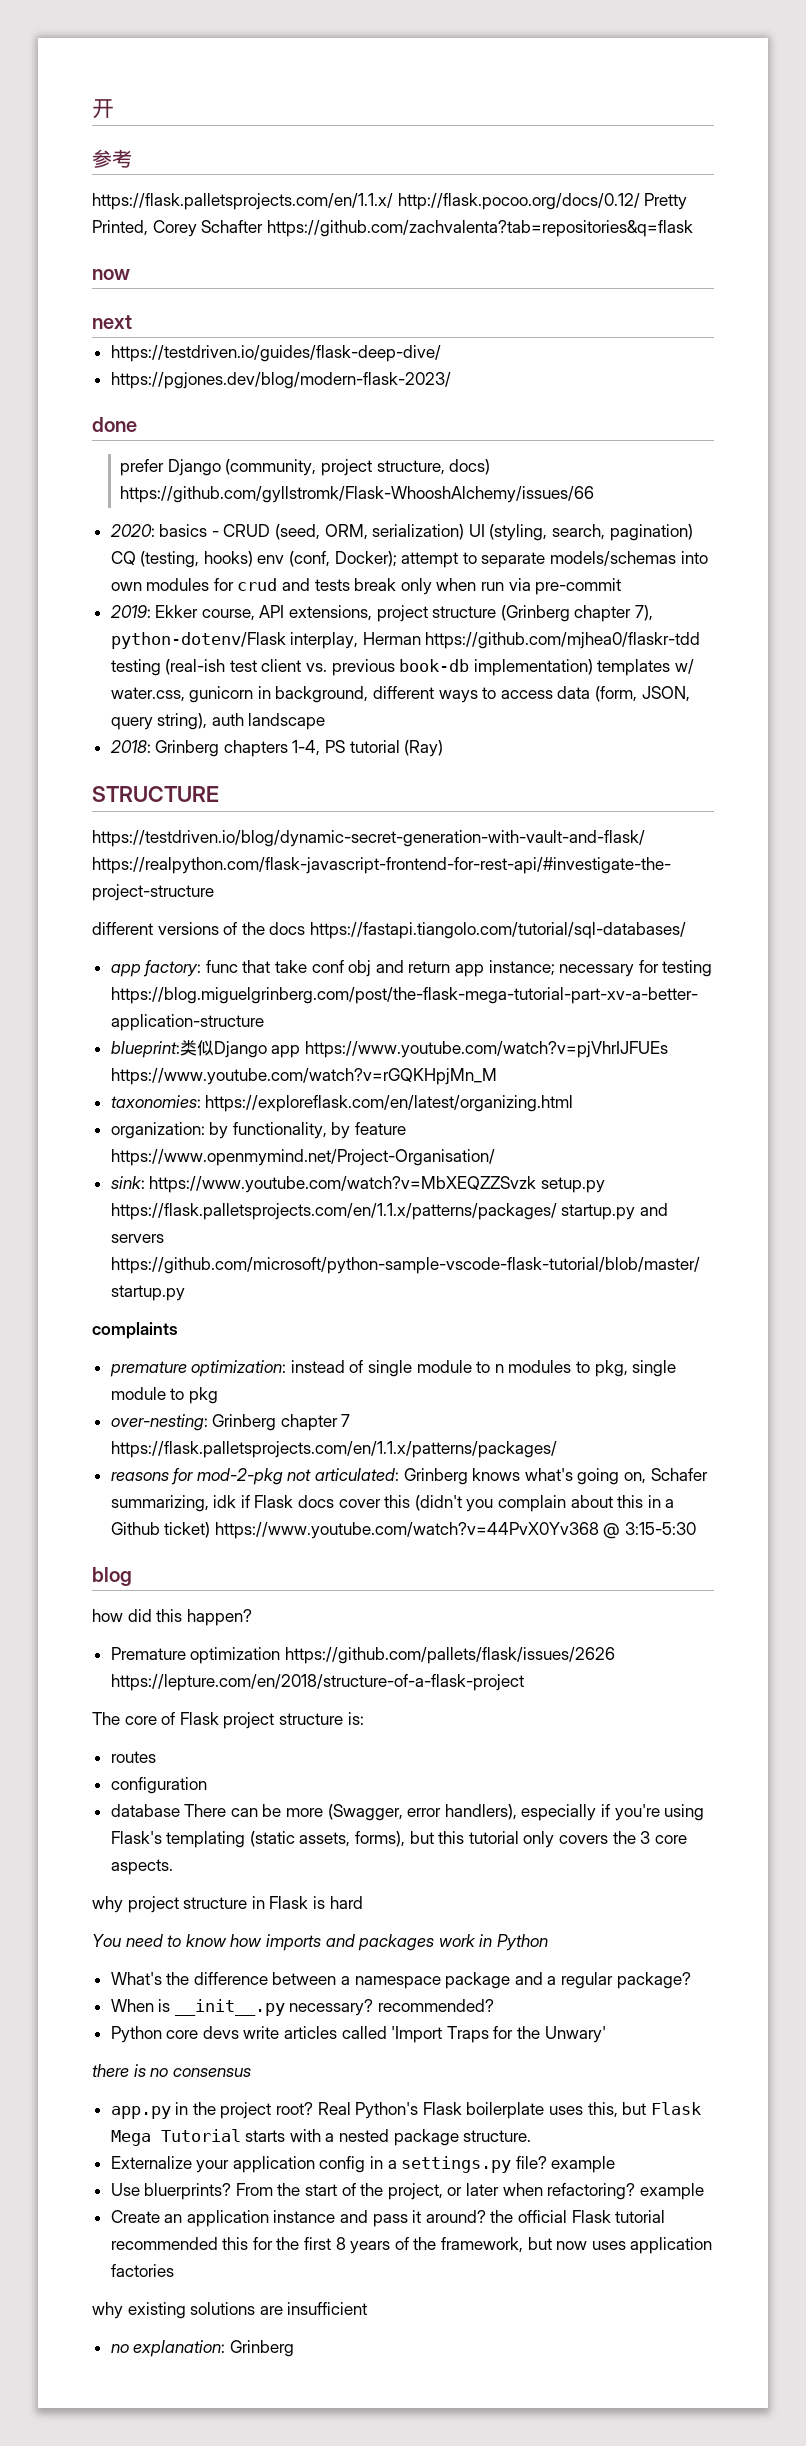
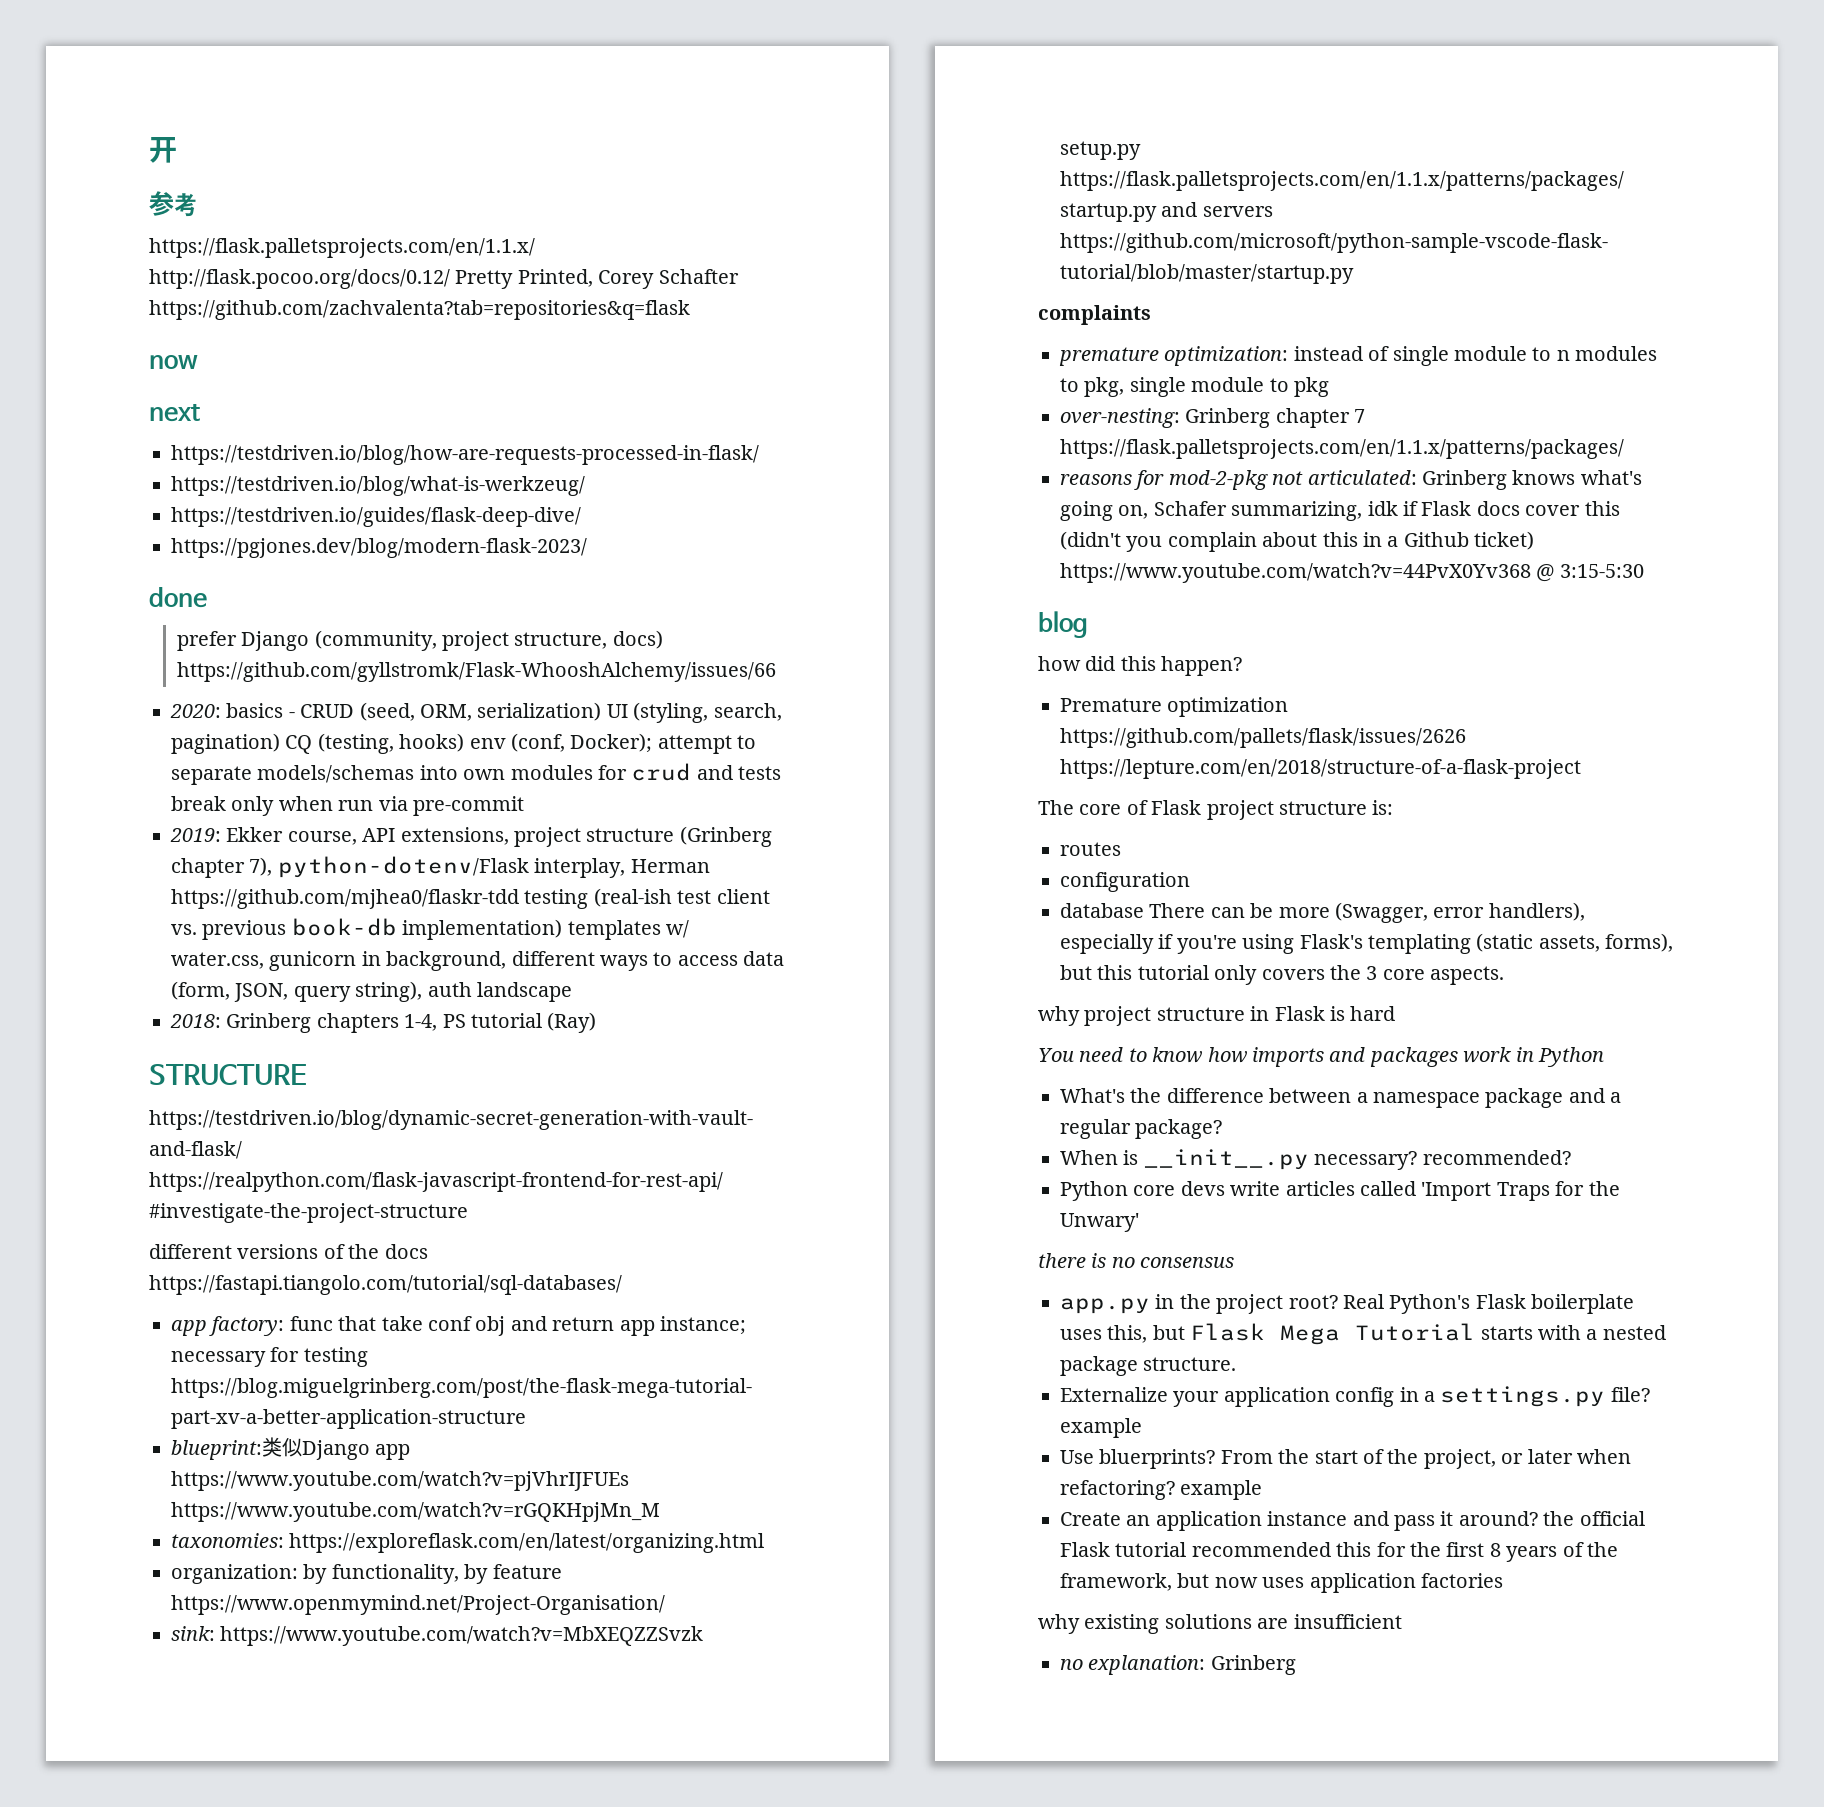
(132, 322) none -> [171,445,759,465] [171,476,585,496] // https://testdriven.io/blog/how-are-requests-processed-in-flask/ // https://testdriven.io/blog/what-is-werkzeug/

